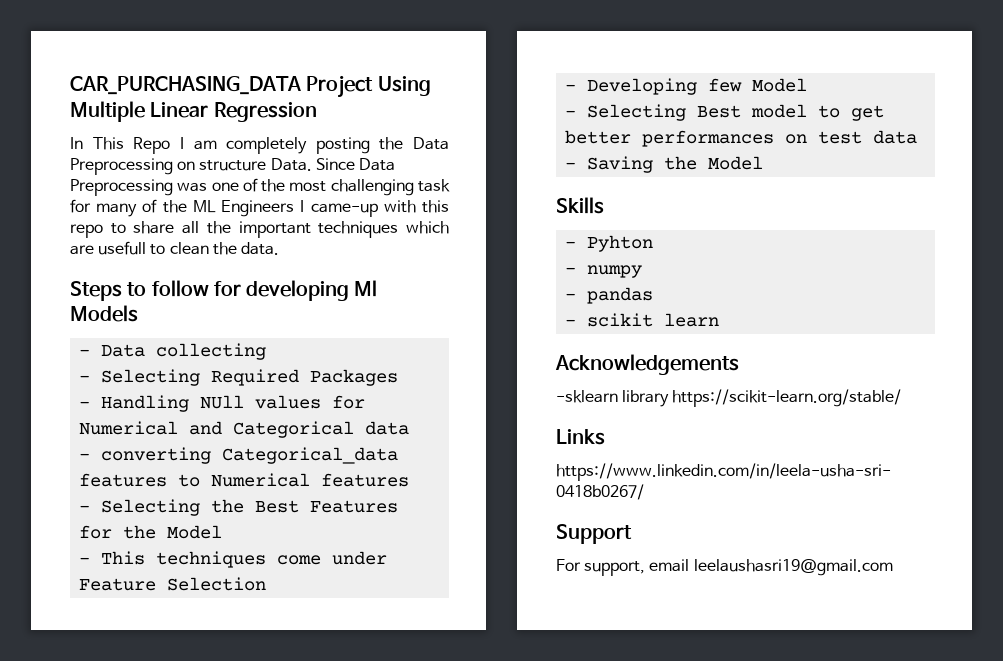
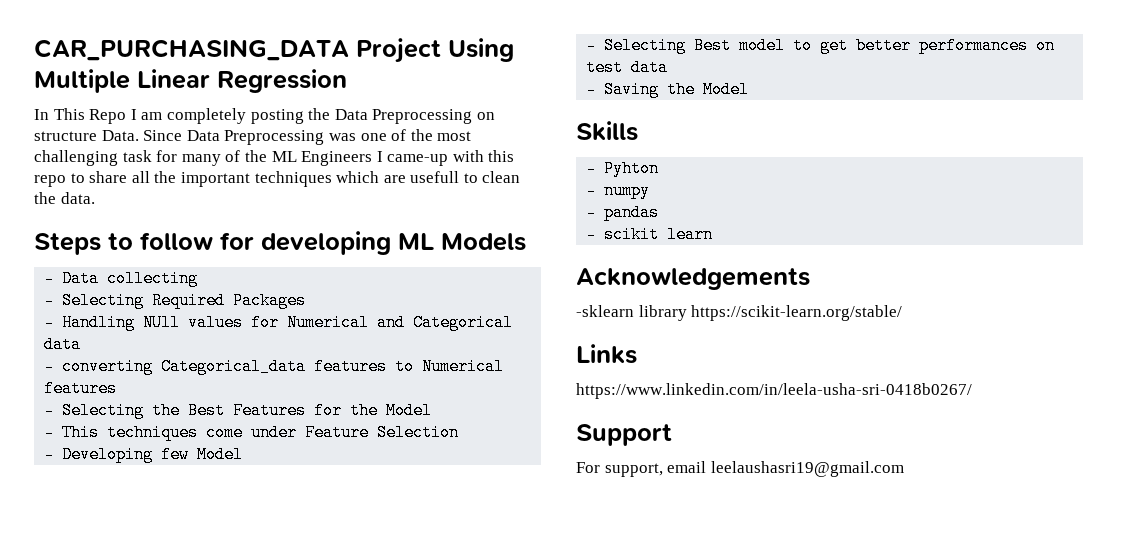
[354,280,378,297] Ml -> [398,233,434,250] ML

